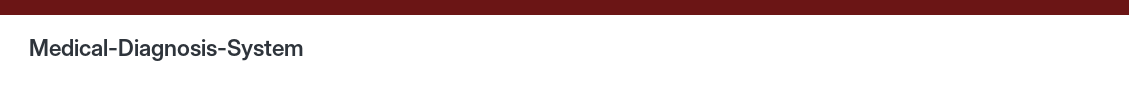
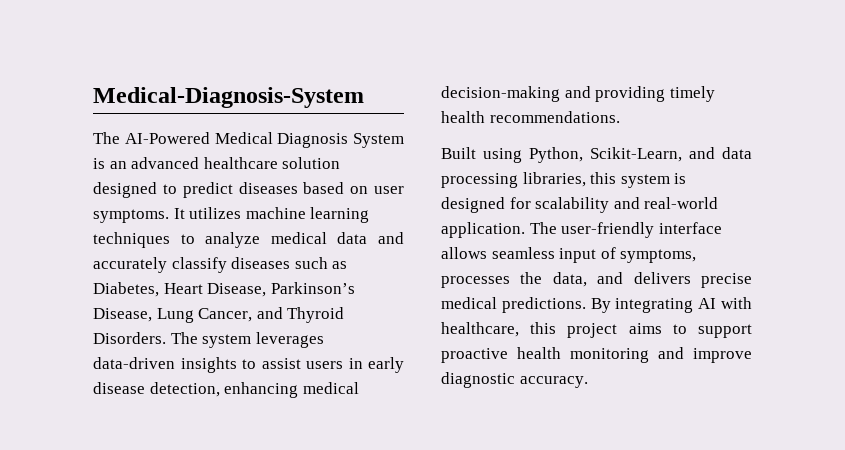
(304, 50) none -> [93,132,404,148] [93,157,341,169] [93,182,404,198] [93,207,370,223] [93,232,404,248] [93,257,348,273] [93,282,355,297] [93,307,345,323] [93,332,324,348] [93,357,404,373] [93,382,359,398] [441,86,715,102] [441,111,620,123] [441,147,752,163] [441,172,687,188] [441,197,719,213] [441,222,722,238] [441,247,697,263] [441,272,752,288] [441,297,752,313] [441,322,752,338] [441,347,752,363] [441,372,588,388] // The AI-Powered Medical Diagnosis System is an advanced healthcare solution designed to predict diseases based on user symptoms. It utilizes machine learning techniques to analyze medical data and accurately classify diseases such as Diabetes, Heart Disease, Parkinson’s Disease, Lung Cancer, and Thyroid Disorders. The system leverages data-driven insights to assist users in early disease detection, enhancing medical decision-making and providing timely health recommendations. // Built using Python, Scikit-Learn, and data processing libraries, this system is designed for scalability and real-world application. The user-friendly interface allows seamless input of symptoms, processes the data, and delivers precise medical predictions. By integrating AI with healthcare, this project aims to support proactive health monitoring and improve diagnostic accuracy.

